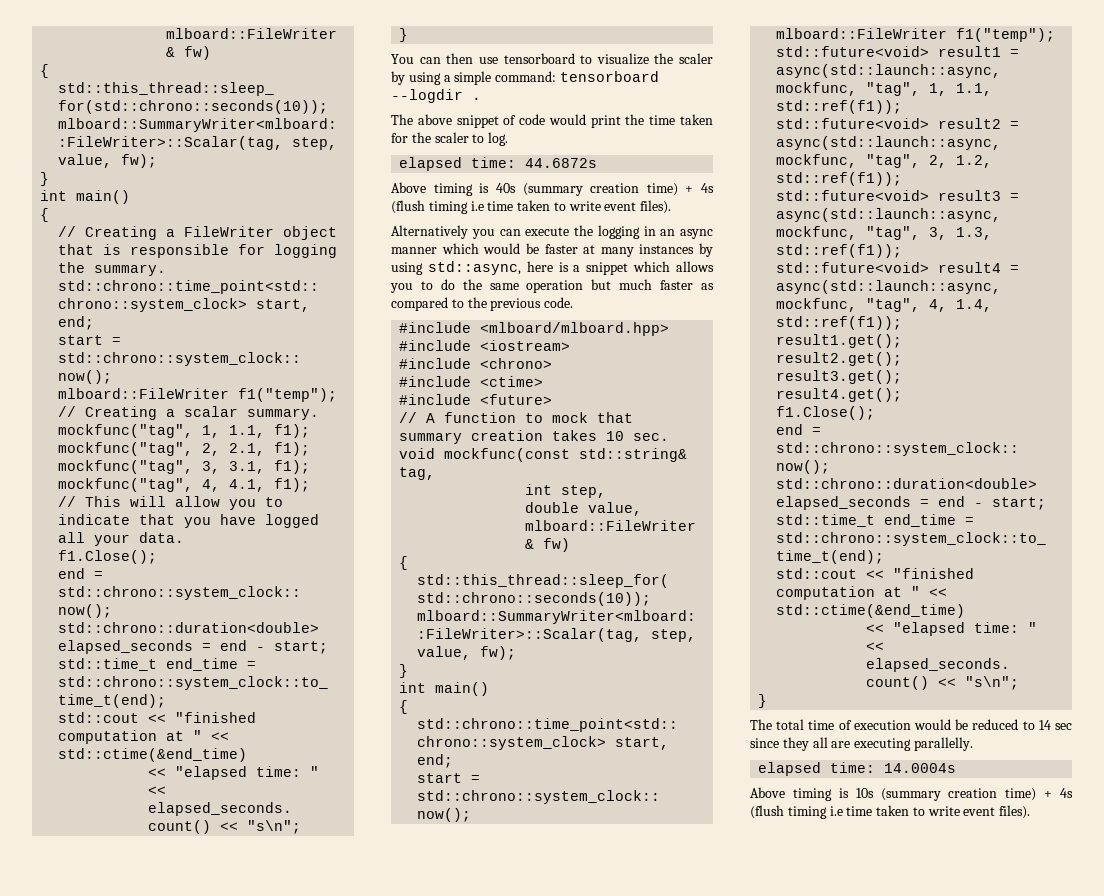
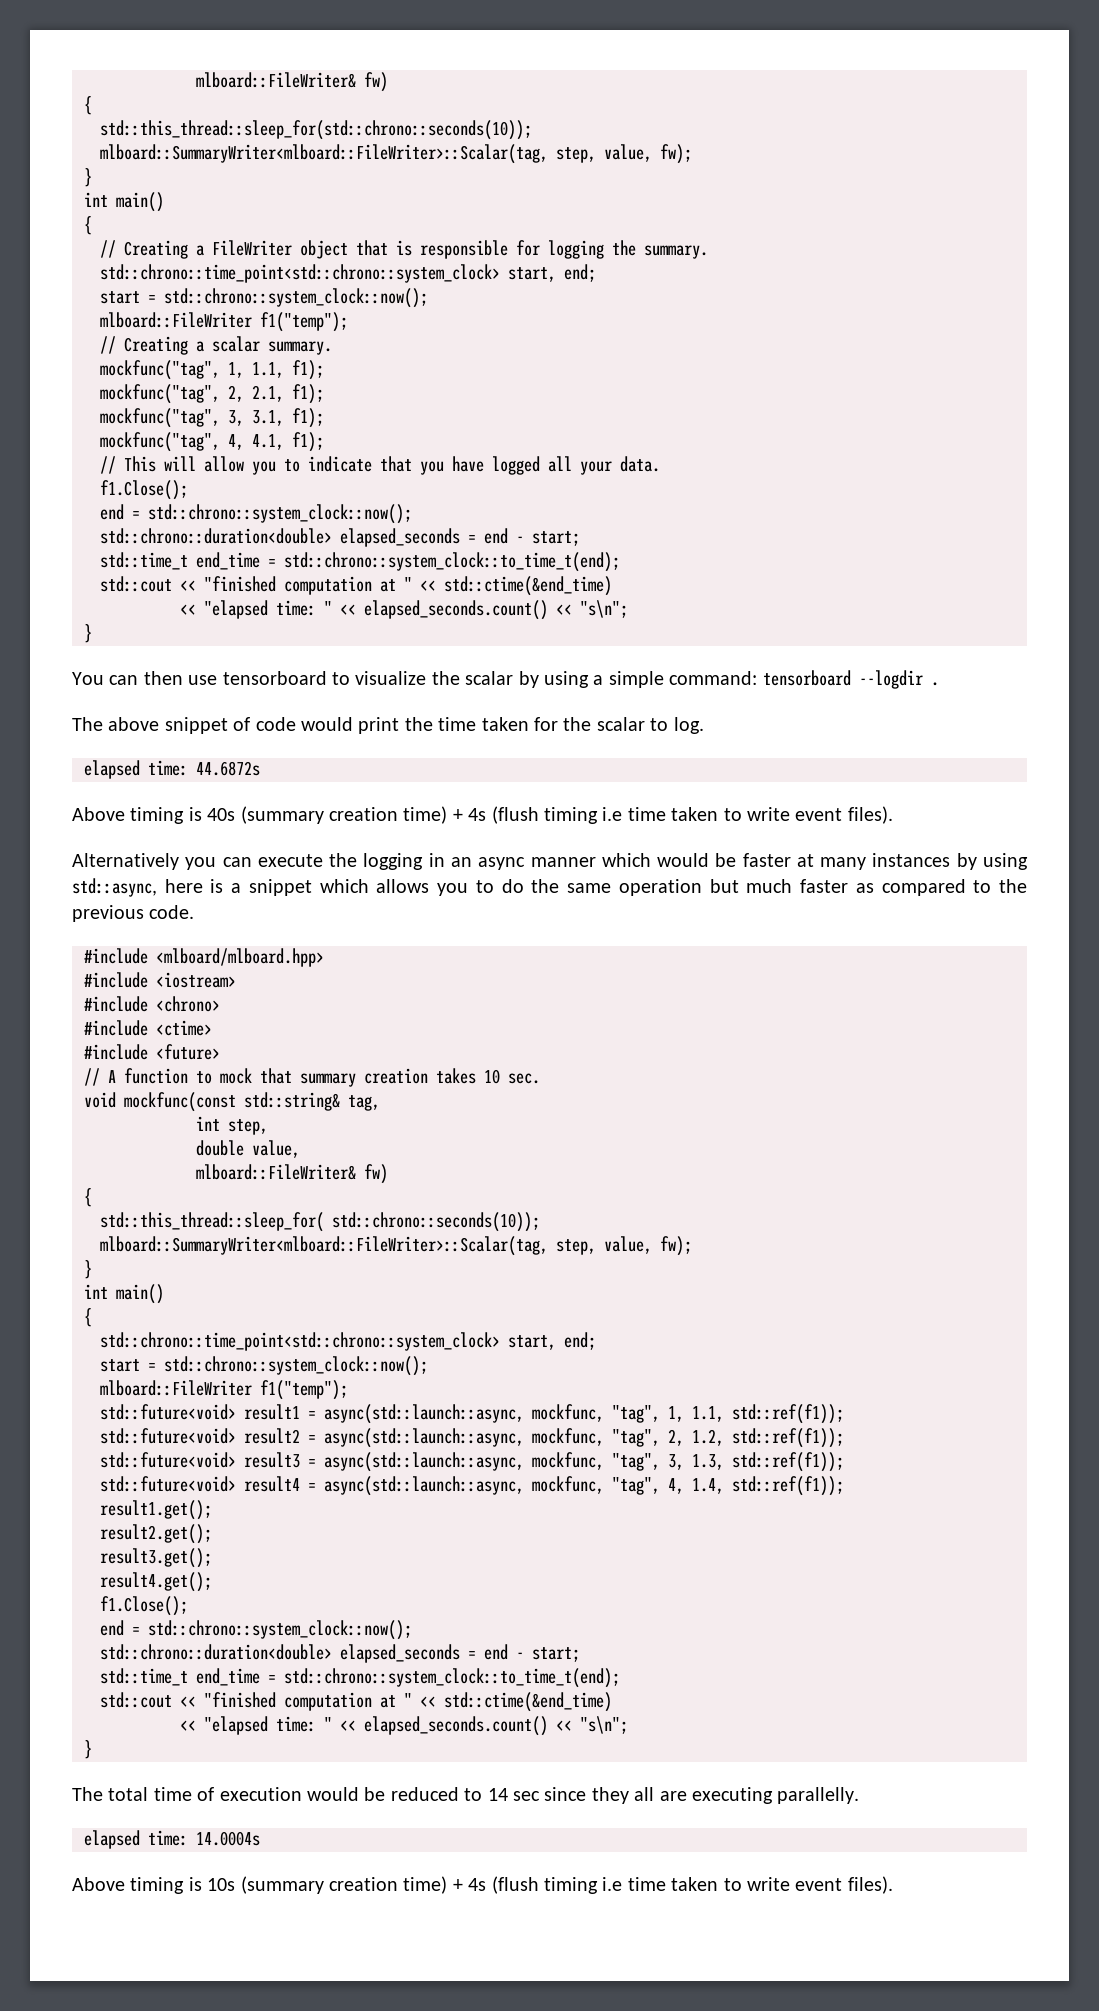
[679,53,713,64] scaler -> [465,671,514,685] scalar
[434,132,469,143] scaler -> [596,717,645,731] scalar

